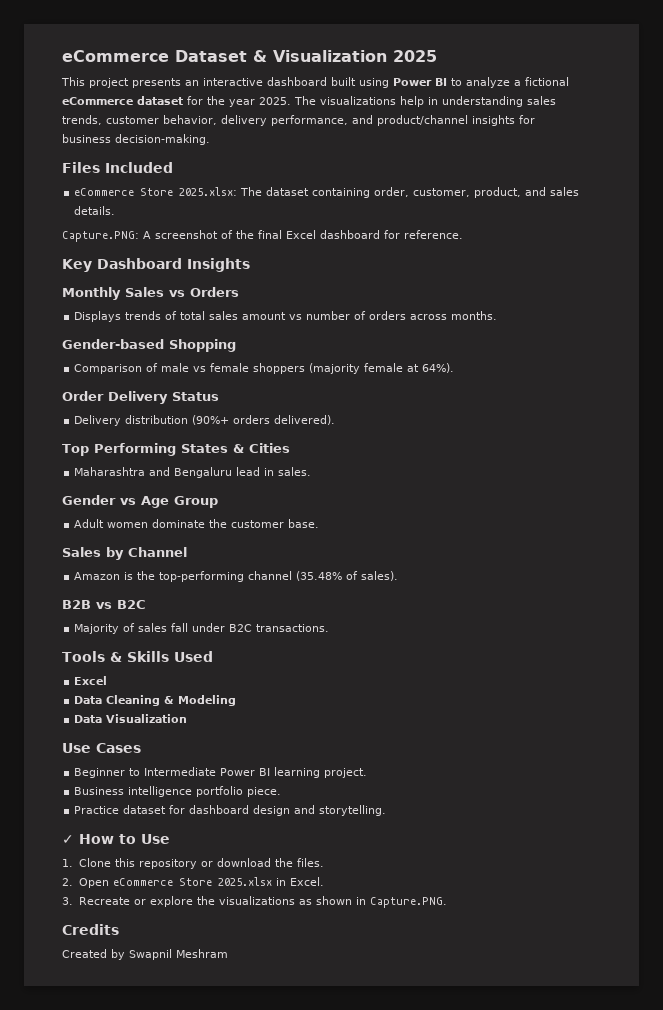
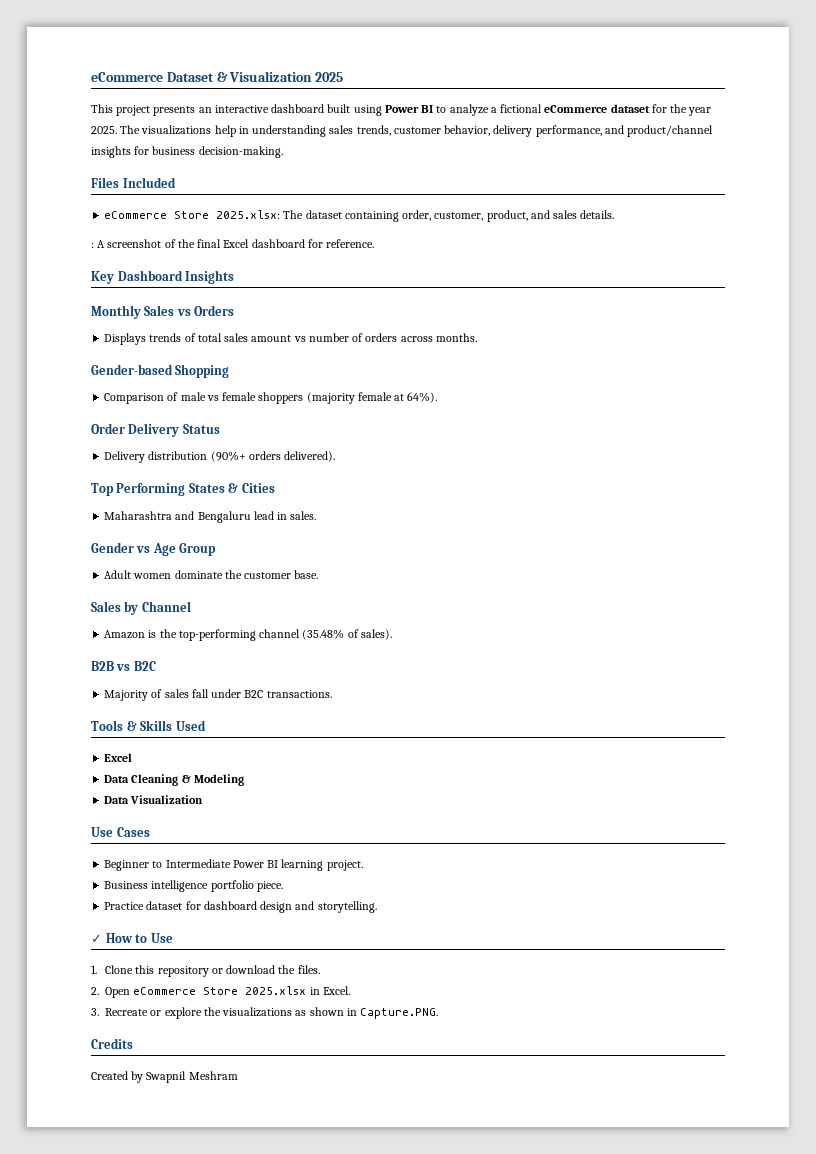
[62,231,139,242] Capture.PNG: -> [91,242,94,248] :

